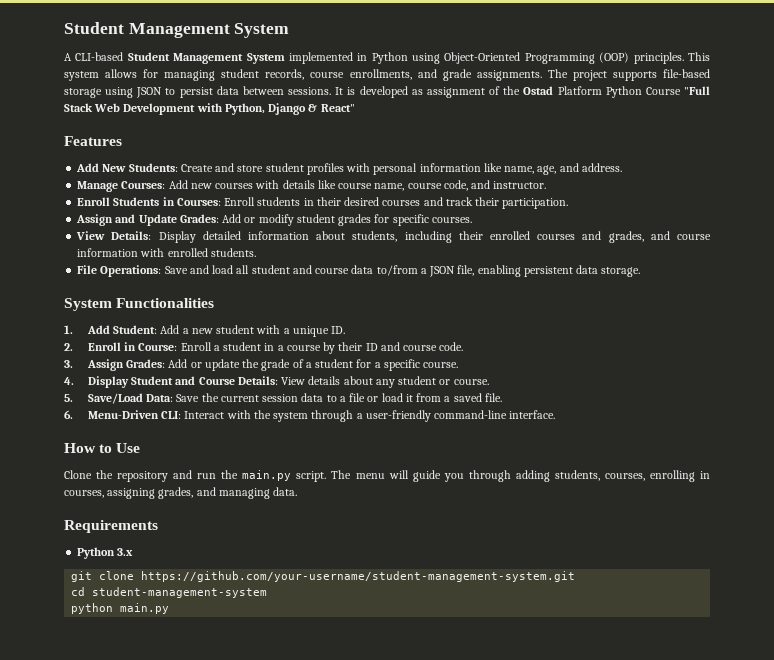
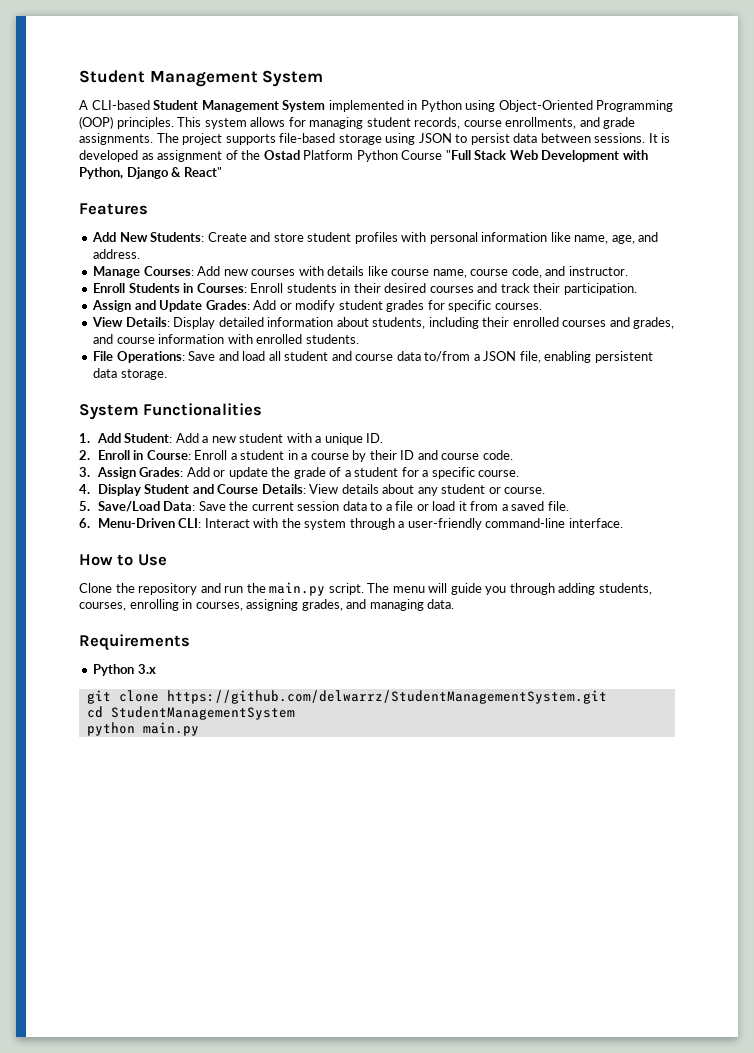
[141,571,576,582] https://github.com/your-username/student-management-system.git -> [166,690,607,704] https://github.com/delwarrz/StudentManagementSystem.git
[92,587,268,598] student-management-system -> [110,706,295,720] StudentManagementSystem

